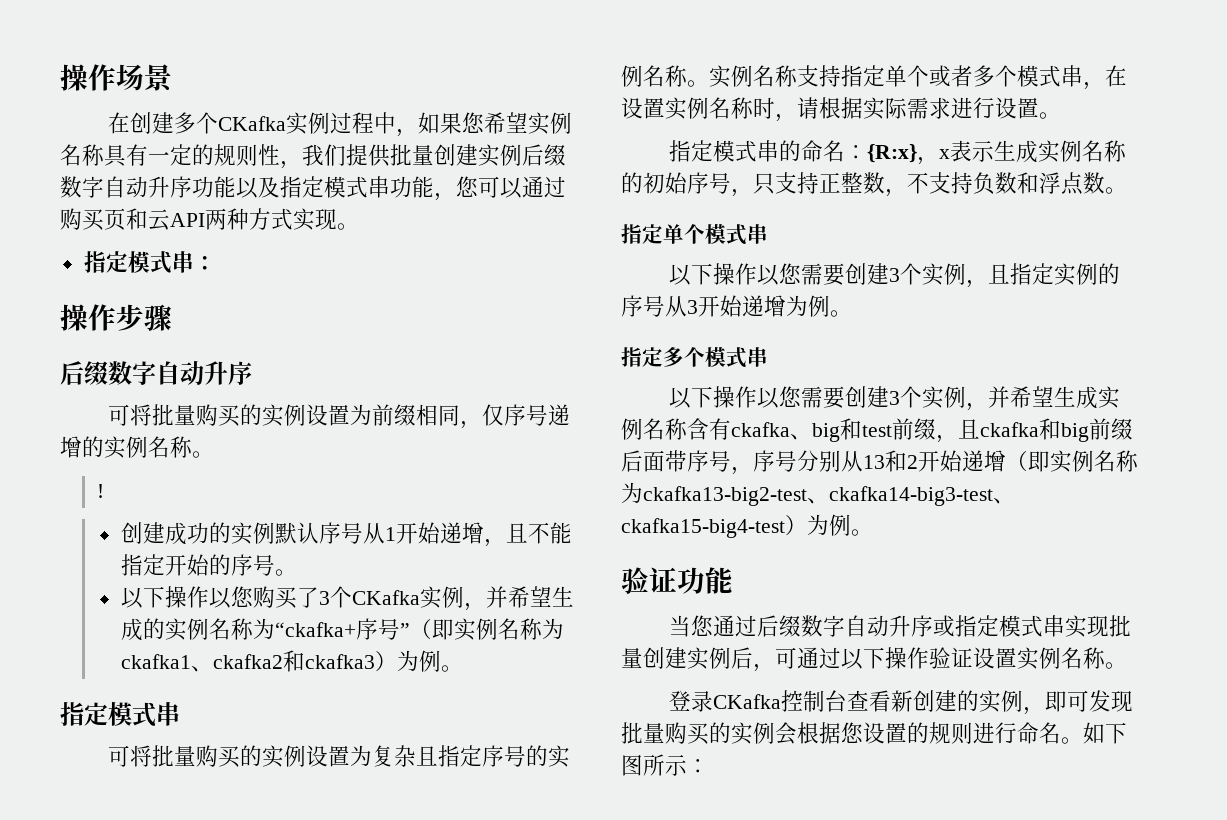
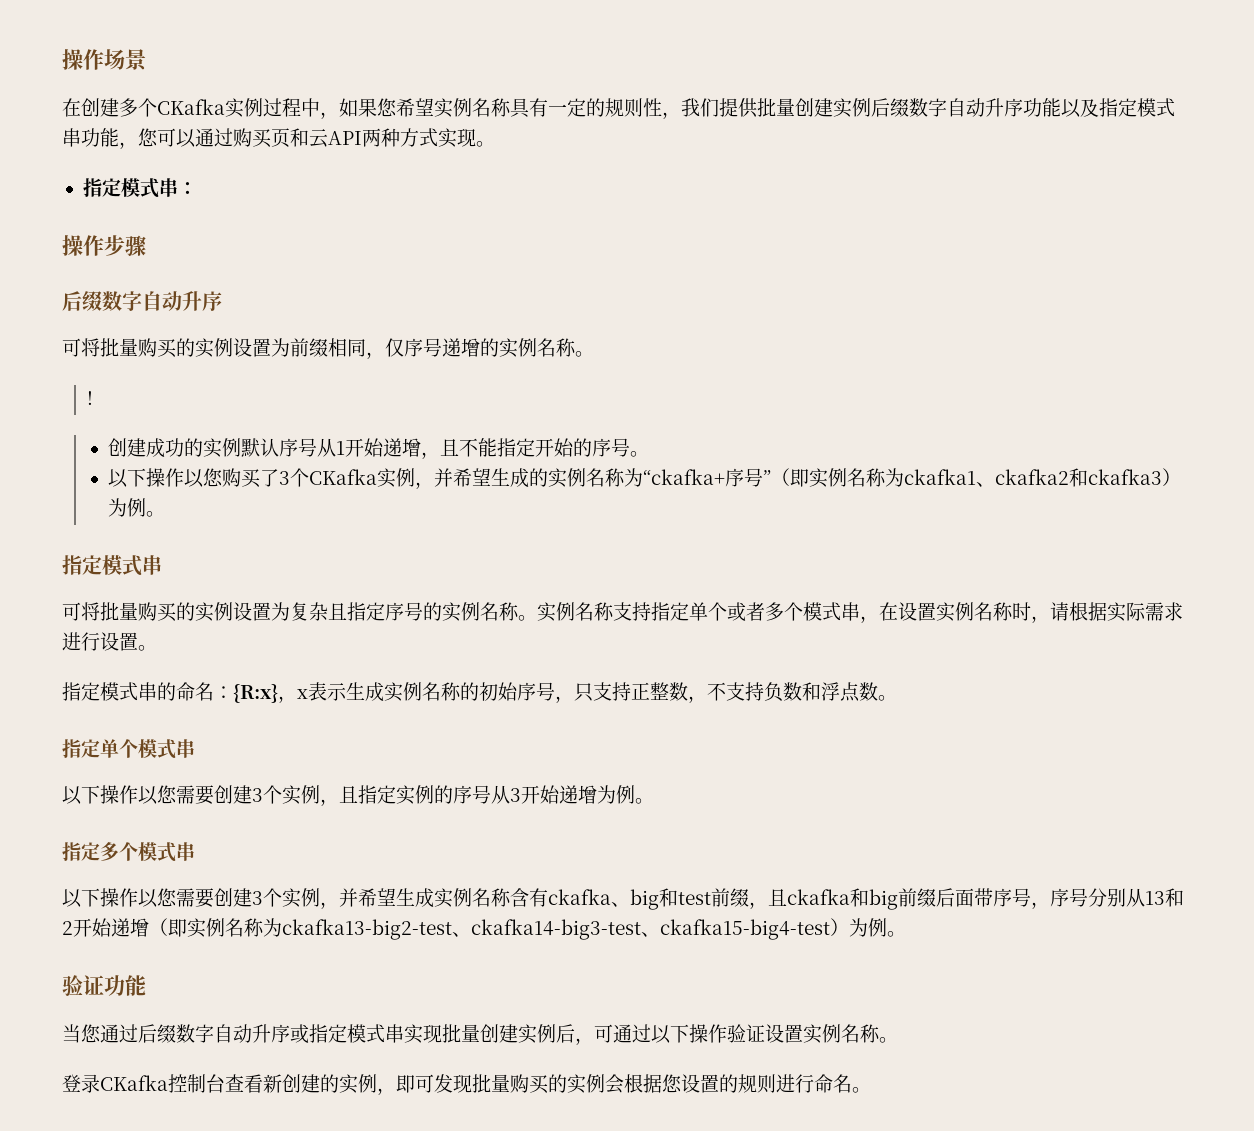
[1083,722,1127,744] [621,754,709,776] 如下图所示： -> (871, 1090) none

